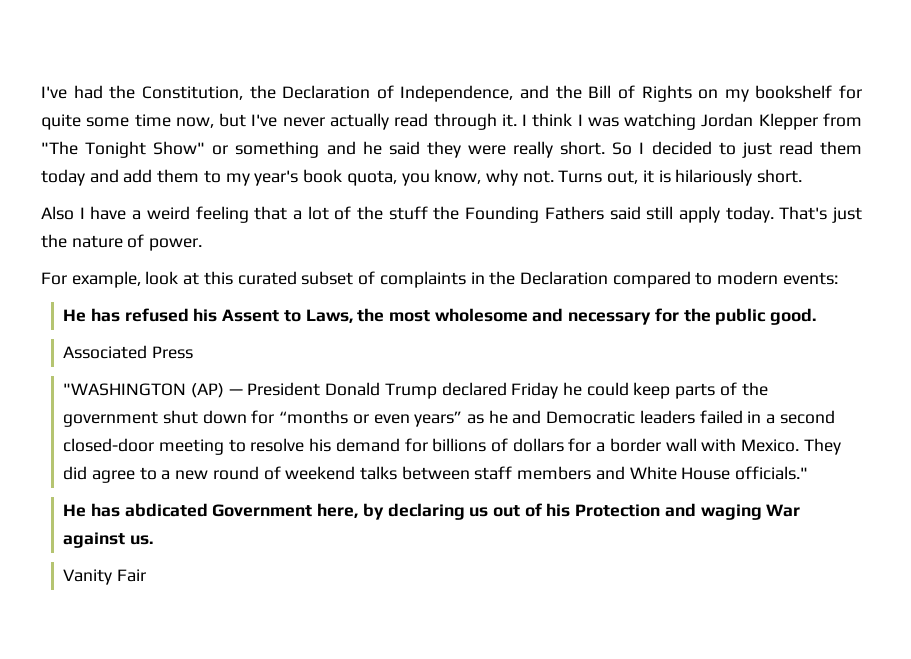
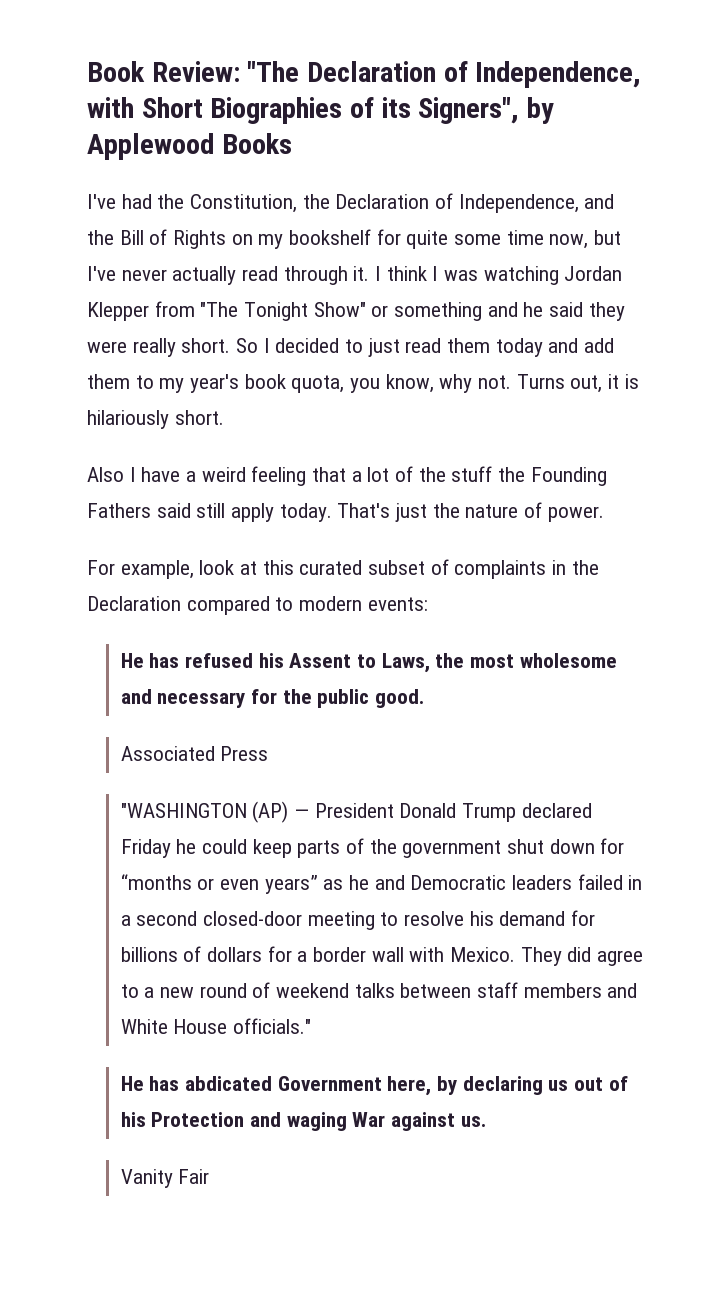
(41, 92) none -> [87,61,642,88] [87,97,555,124] [87,133,292,160] Book Review: "The Declaration of Independence, with Short Biographies of its Signers", by Applewood Books //

